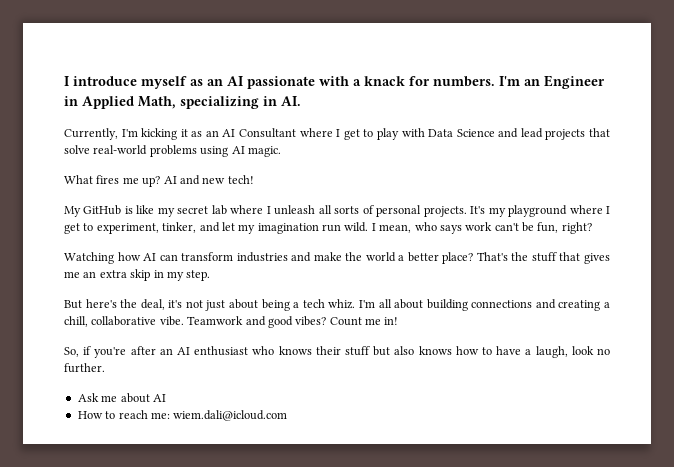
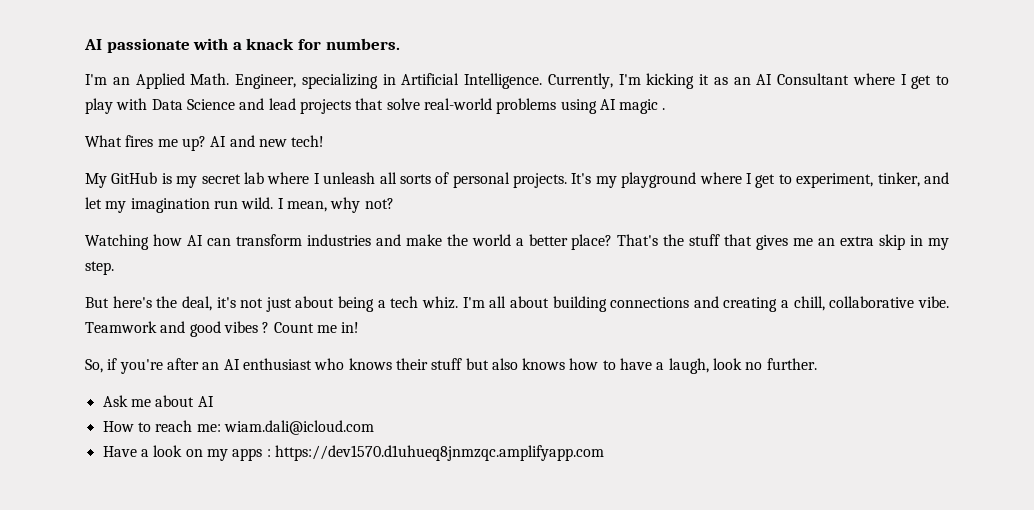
[64,76,223,89] I introduce myself as an -> (84, 44) none
(495, 81) none -> (400, 44) //
[544,75,605,89] [64,96,301,109] Engineer in Applied Math, specializing in AI. // -> [135,73,542,89] Applied Math. Engineer, specializing in Artificial Intelligence.
[247,146,281,157] magic. -> [619,99,666,114] magic .
[136,205,155,214] like -> (172, 178) none
[414,222,592,234] who says work can't be fun, right? -> [330,197,394,213] why not?
[295,316,327,326] vibes? -> [223,321,270,333] vibes ?
[173,410,288,421] wiem.dali@icloud.com -> [223,420,374,435] [102,445,604,461] wiam.dali@icloud.com // Have a look on my apps : https://dev1570.d1uhueq8jnmzqc.amplifyapp.com

